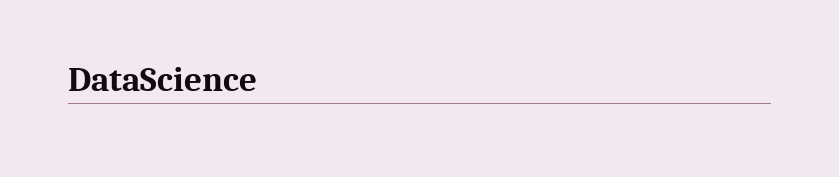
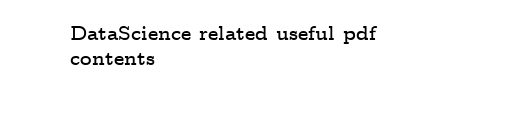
(257, 79) none -> [199,26,378,44] [70,53,155,65] related useful pdf contents

